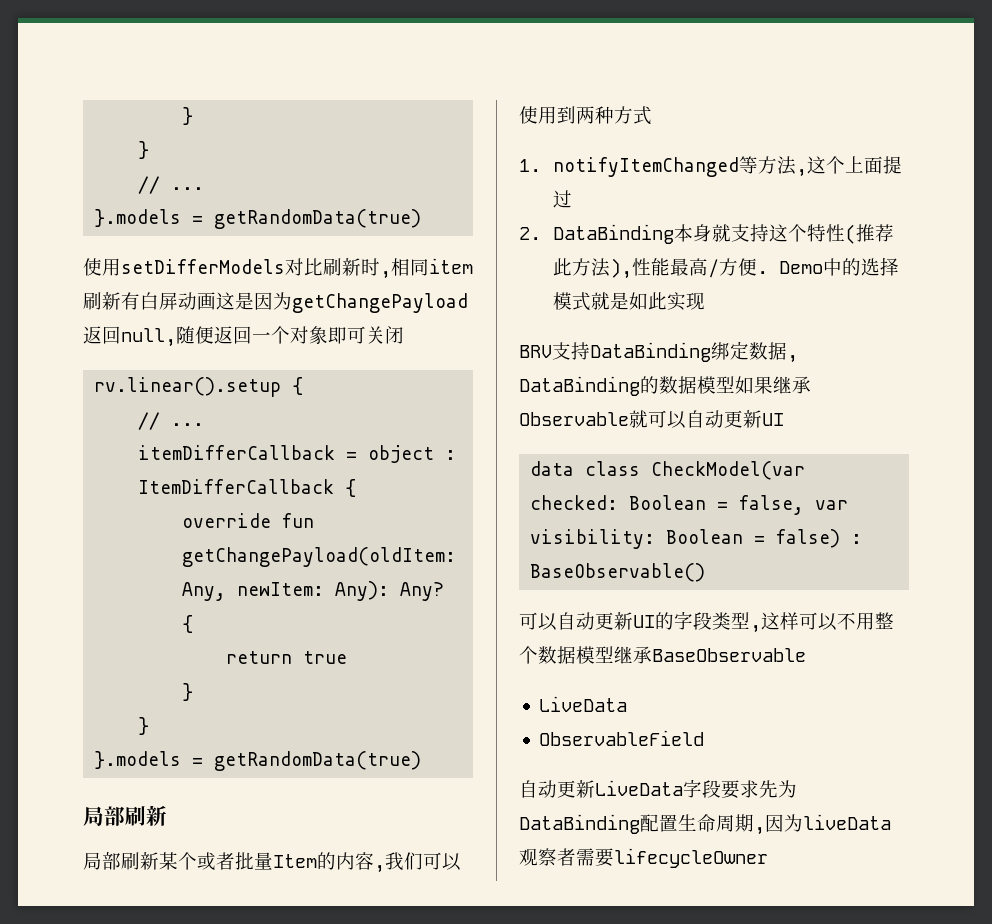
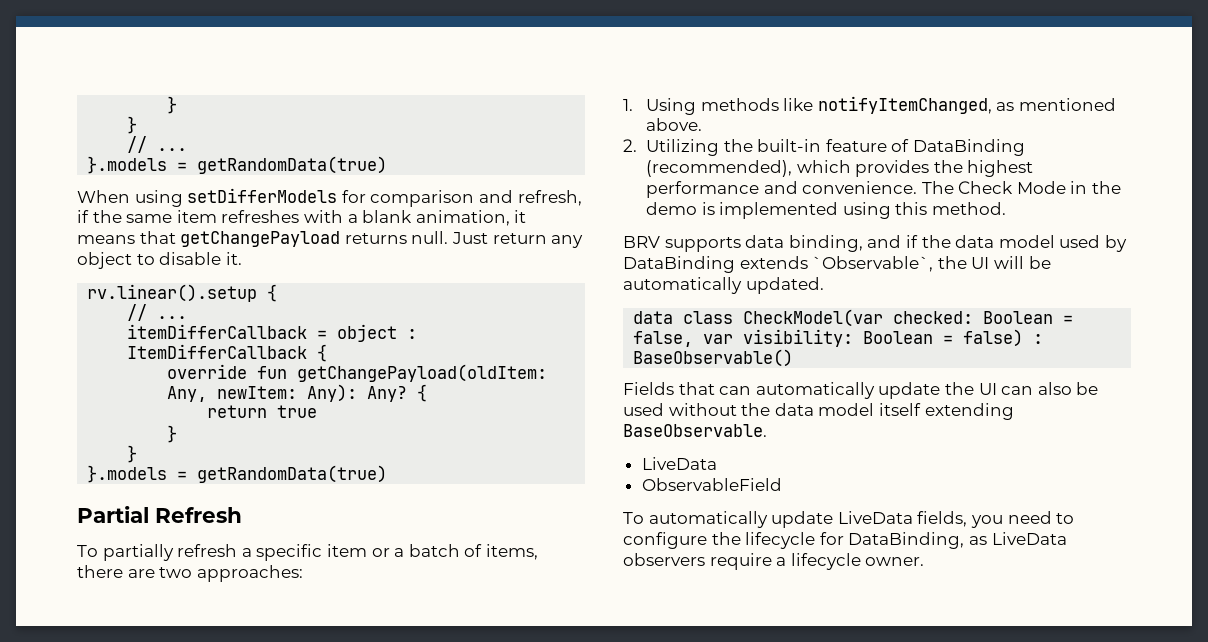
[83,258,473,279] [83,292,468,313] [83,326,404,347] 使用setDifferModels对比刷新时,相同item刷新有白屏动画这是因为getChangePayload返回null,随便返回一个对象即可关闭 -> [77,188,582,207] [77,210,527,226] [77,231,584,248] [77,252,242,269] When using setDifferModels for comparison and refresh, if the same item refreshes with a blank animation, it means that getChangePayload returns null. Just return any object to disable it.
[83,805,167,826] [83,852,461,873] [519,106,652,125] [519,156,903,177] [553,190,573,208] [519,224,895,244] [553,257,900,279] [553,292,706,311] [519,341,798,363] [519,376,811,396] [519,410,784,429] 局部刷新 // 局部刷新某个或者批量Item的内容,我们可以使用到两种方式 // 1. notifyItemChanged等方法,这个上面提过 // 2. DataBinding本身就支持这个特性(推荐此方法),性能最高/方便. Demo中的选择模式就是如此实现 // BRV支持DataBinding绑定数据, DataBinding的数据模型如果继承Observable就可以自动更新UI -> [77,506,242,523] [77,544,538,561] [77,565,303,582] [623,96,1116,115] [645,118,702,131] [623,139,1025,156] [645,160,1034,177] [645,181,1122,198] [645,202,1006,219] [623,235,1127,252] [623,256,1051,273] [623,277,824,294] Partial Refresh // To partially refresh a specific item or a batch of items, there are two approaches: // 1. Using methods like notifyItemChanged, as mentioned above. // 2. Utilizing the built-in feature of DataBinding (recommended), which provides the highest performance and convenience. The Check Mode in the demo is implemented using this method. // BRV supports data binding, and if the data model used by DataBinding extends `Observable`, the UI will be automatically updated.
[519,611,894,633] [519,646,806,664] [539,696,628,712] [539,730,705,746] [519,779,797,799] [519,814,891,835] [519,848,768,868] 可以自动更新UI的字段类型,这样可以不用整个数据模型继承BaseObservable // LiveData // ObservableField // 自动更新LiveData字段要求先为DataBinding配置生命周期,因为liveData观察者需要lifecycleOwner -> [623,382,1099,399] [623,403,1014,420] [623,424,767,437] [641,457,717,470] [641,478,782,491] [623,511,1075,528] [623,532,1067,549] [623,553,925,570] Fields that can automatically update the UI can also be used without the data model itself extending BaseObservable. // LiveData // ObservableField // To automatically update LiveData fields, you need to configure the lifecycle for DataBinding, as LiveData observers require a lifecycle owner.

